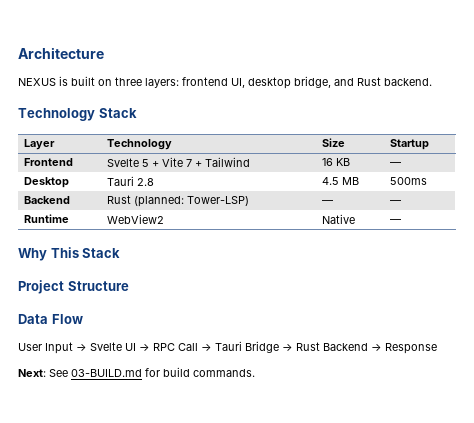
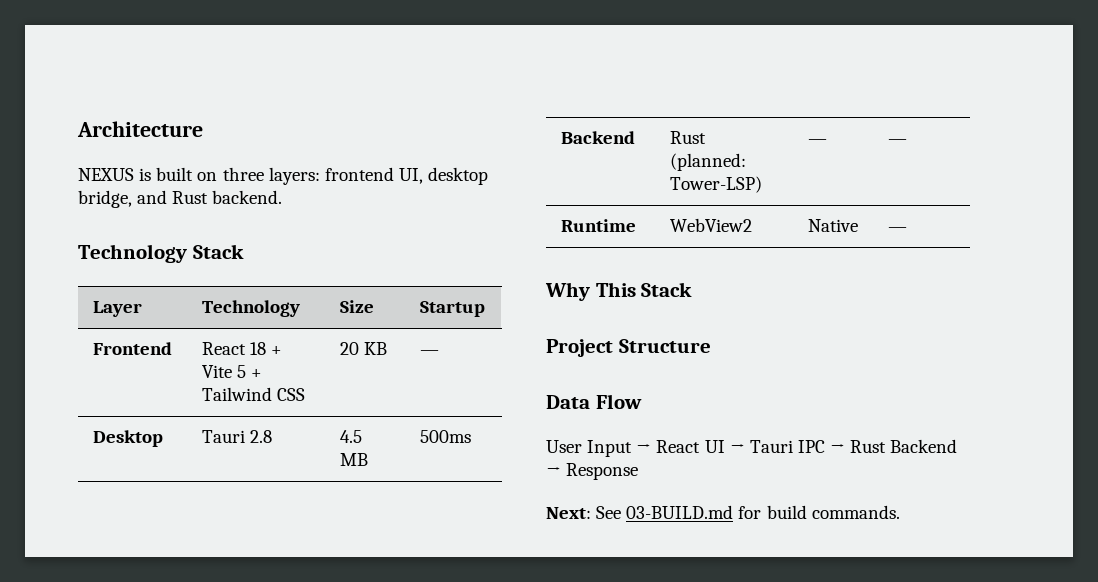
[107,157,193,167] Svelte 5 + Vite 7 -> [201,342,282,355] [201,365,246,378] React 18 + Vite 5
[322,158,334,166] | 16 -> [276,388,305,401] [339,342,359,355] CSS | 20
[90,342,122,351] Svelte -> [656,440,701,453] React
[153,341,279,353] RPC Call → Tauri Bridge -> [749,440,825,453] Tauri IPC

